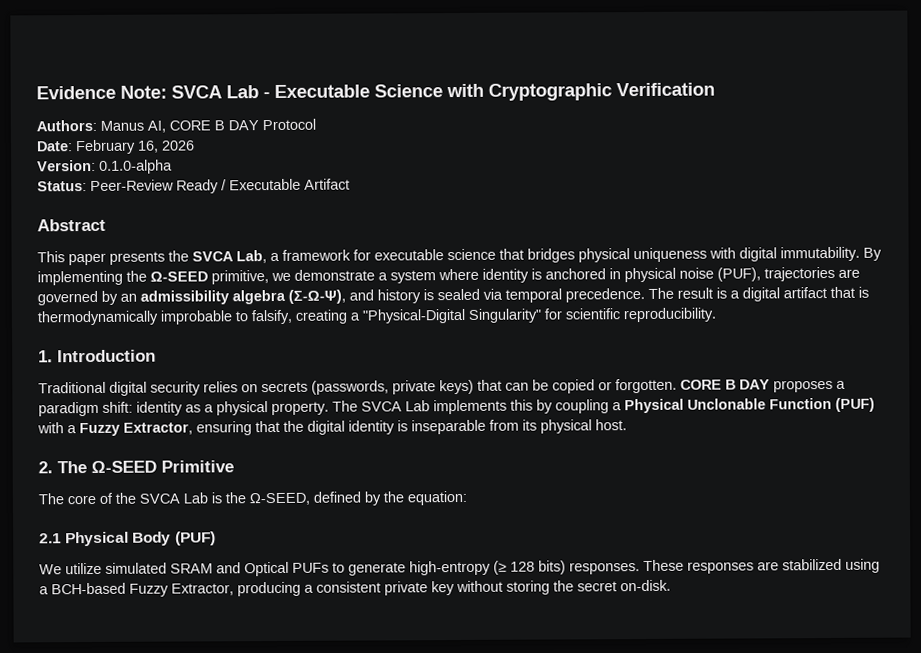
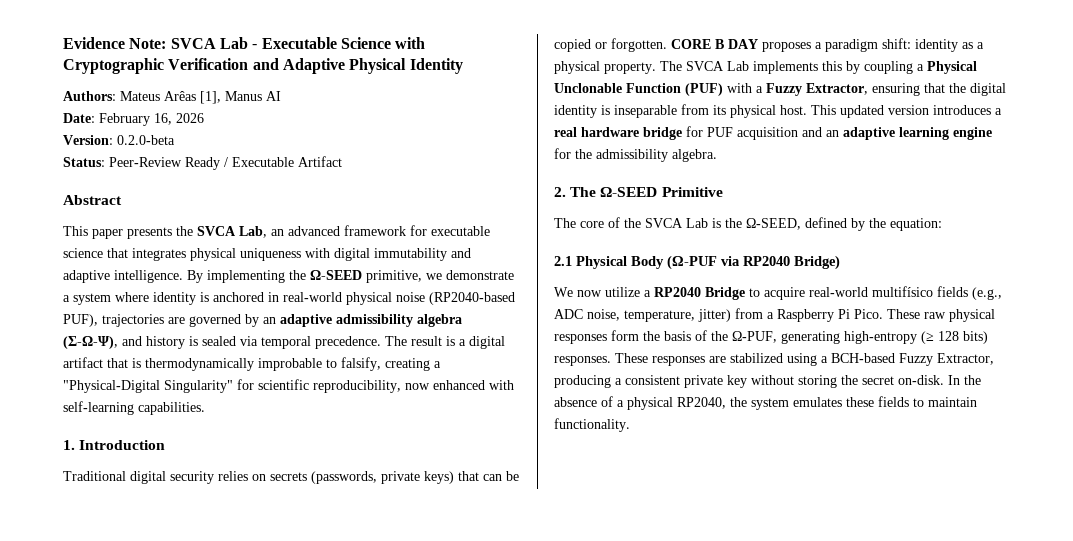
[36,118,316,133] // Authors: Manus AI, CORE B DAY Protocol -> [252,58,463,74] [63,91,281,104] and Adaptive Physical Identity // Authors: Mateus Arêas [1], Manus AI
[99,159,173,174] 0.1.0-alpha -> [117,135,175,145] 0.2.0-beta
[270,252,280,262] a -> [271,226,340,236] an advanced
[527,248,575,263] bridges -> [132,248,186,261] integrates
[780,246,860,262] immutability. -> [374,248,471,261] [63,270,183,283] immutability and adaptive intelligence.
(621, 274) none -> [283,292,342,302] real-world
[717,267,761,282] (PUF), -> [429,292,515,305] [63,314,98,327] (RP2040-based PUF),
(137, 297) none -> [280,314,332,327] adaptive
[623,307,716,323] reproducibility. -> [313,380,514,393] [63,401,205,415] reproducibility, now enhanced with self-learning capabilities.
(627, 425) none -> [811,105,1002,118] [554,126,992,140] [554,148,717,162] This updated version introduces a real hardware bridge for PUF acquisition and an adaptive learning engine for the admissibility algebra.
[174,531,216,546] [39,561,406,577] (PUF) // We utilize simulated SRAM and Optical PUFs to generate -> [667,255,840,270] [554,286,1002,300] [554,308,995,322] [554,330,840,344] (Ω-PUF via RP2040 Bridge) // We now utilize a RP2040 Bridge to acquire real-world multifísico fields (e.g., ADC noise, temperature, jitter) from a Raspberry Pi Pico. These raw physical responses form the basis of the Ω-PUF, generating
(671, 585) none -> [948,375,981,385] [554,396,977,410] [554,418,630,432] In the absence of a physical RP2040, the system emulates these fields to maintain functionality.

